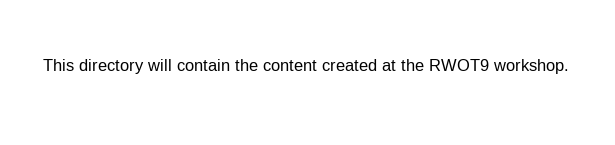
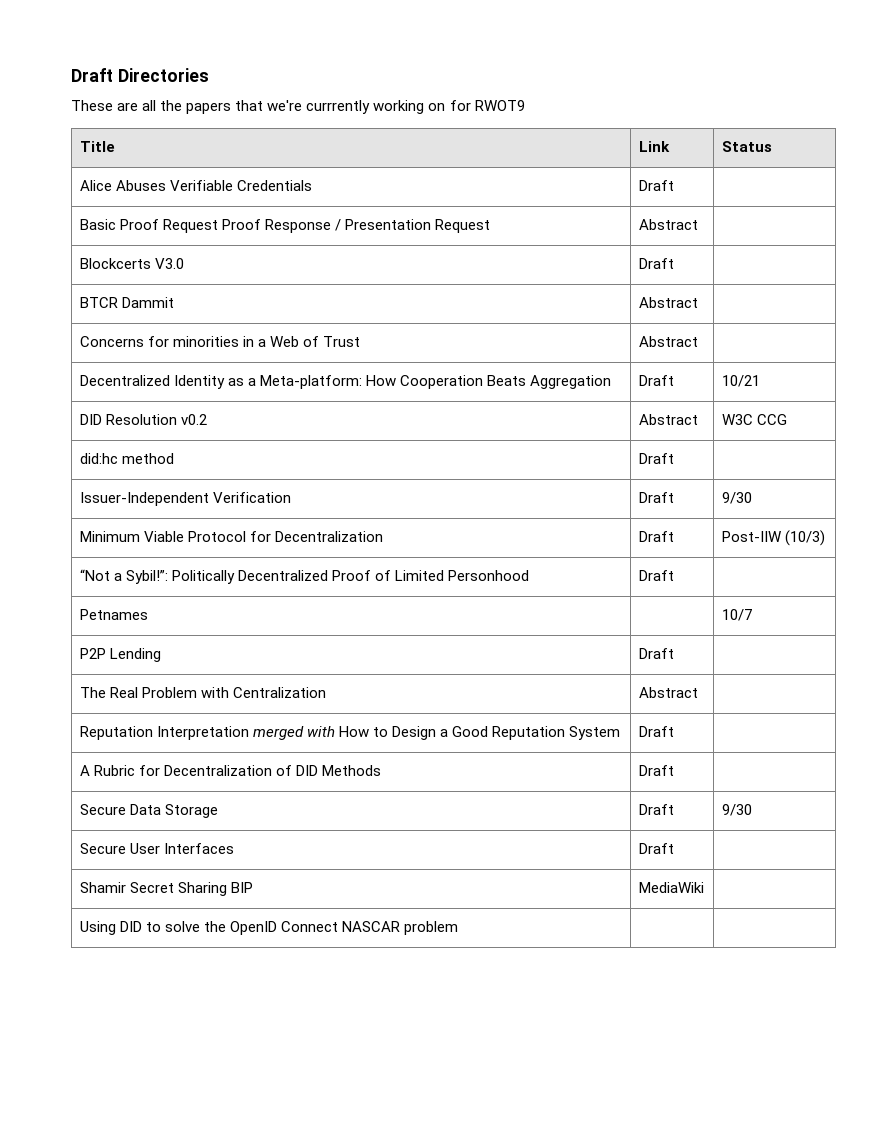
[43,59,569,74] This directory will contain the content created at the RWOT9 workshop. -> [71,68,209,82] [71,100,525,114] [79,141,115,152] [638,141,670,152] [721,141,772,152] [79,180,312,191] [638,180,674,191] [79,219,491,233] [638,219,698,230] [79,258,184,269] [638,258,674,269] [79,297,174,308] [638,297,698,308] [79,336,361,347] [638,336,698,347] [79,375,612,389] [638,375,674,386] [721,375,760,387] [79,414,207,425] [638,414,698,425] [721,414,787,425] [79,453,174,464] [638,453,674,464] [79,492,291,506] [638,492,674,503] [721,492,752,504] [79,531,383,542] [638,531,674,542] [721,530,825,546] [79,569,530,584] [638,570,674,581] [79,609,148,620] [721,609,752,621] [79,648,161,662] [638,648,674,659] [79,687,326,698] [638,687,698,698] [79,726,621,740] [638,726,674,737] [79,765,381,776] [638,765,674,776] [79,804,218,818] [638,804,674,815] [721,804,752,816] [79,843,234,854] [638,843,674,854] [79,882,253,896] [638,882,704,893] [79,921,459,935] Draft Directories // These are all the papers that we're currrently working on for RWOT9 // Title | Link | Status // Alice Abuses Verifiable Credentials | Draft | // Basic Proof Request Proof Response / Presentation Request | Abstract | // Blockcerts V3.0 | Draft | // BTCR Dammit | Abstract | // Concerns for minorities in a Web of Trust | Abstract | // Decentralized Identity as a Meta-platform: How Cooperation Beats Aggregation | Draft | 10/21 // DID Resolution v0.2 | Abstract | W3C CCG // did:hc method | Draft | // Issuer-Independent Verification | Draft | 9/30 // Minimum Viable Protocol for Decentralization | Draft | Post-IIW (10/3) // “Not a Sybil!”: Politically Decentralized Proof of Limited Personhood | Draft | // Petnames | | 10/7 // P2P Lending | Draft | // The Real Problem with Centralization | Abstract | // Reputation Interpretation merged with How to Design a Good Reputation System | Draft | // A Rubric for Decentralization of DID Methods | Draft | // Secure Data Storage | Draft | 9/30 // Secure User Interfaces | Draft | // Shamir Secret Sharing BIP | MediaWiki | // Using DID to solve the OpenID Connect NASCAR problem | |

